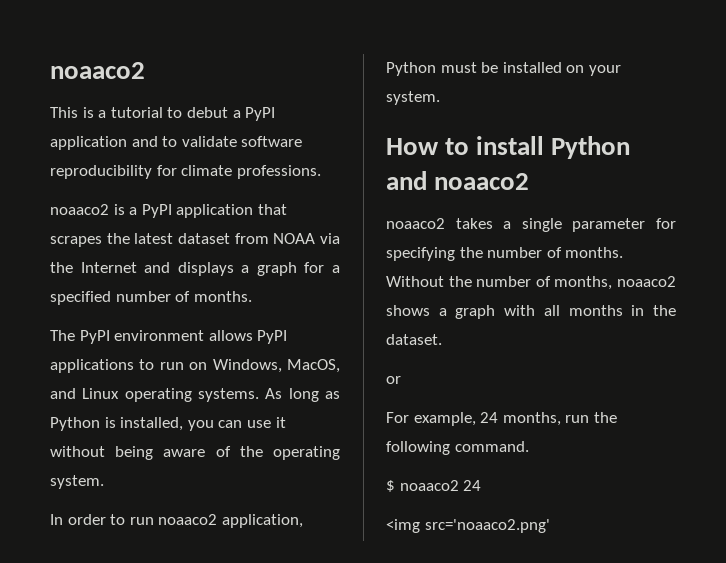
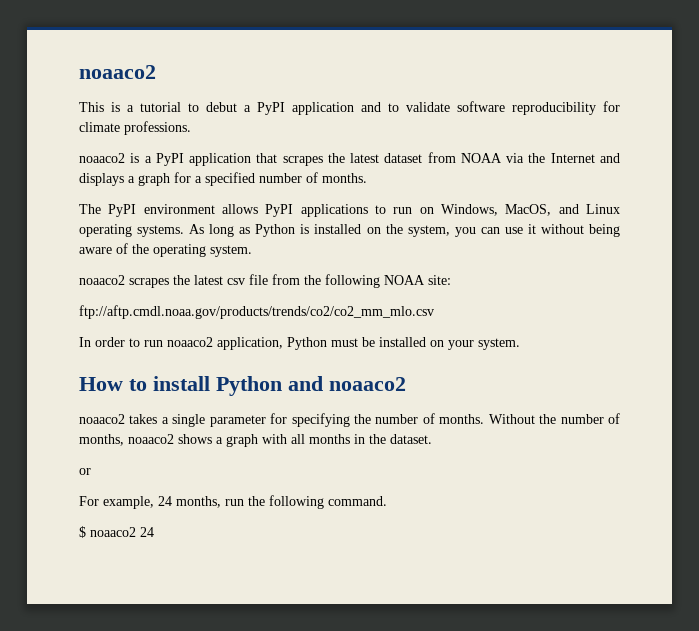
[120,417,184,431] installed, -> [314,224,450,237] installed on the system,
(104, 482) none -> [79,274,451,288] [79,305,434,319] // noaaco2 scrapes the latest csv file from the following NOAA site: // ftp://aftp.cmdl.noaa.gov/products/trends/co2/co2_mm_mlo.csv
[386,519,550,533] // <img src='noaaco2.png' -> (154, 532) none

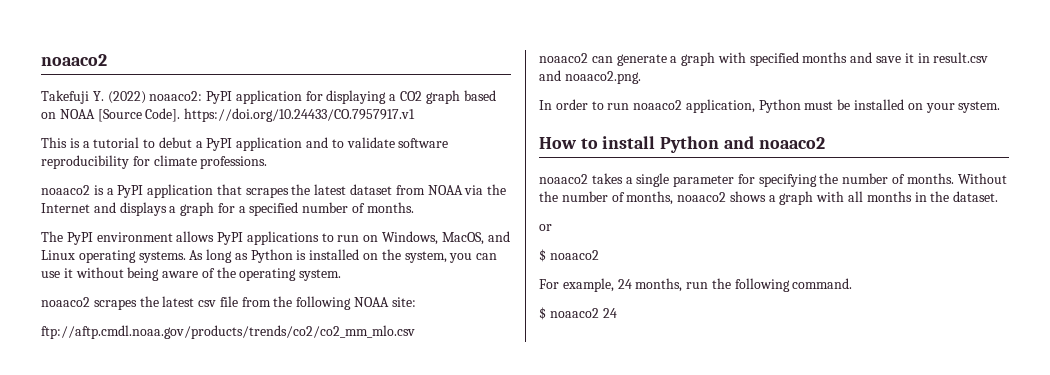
[79,65,156,79] noaaco2 -> [41,54,107,66] [41,90,496,104] [41,108,416,122] noaaco2 // Takefuji Y. (2022) noaaco2: PyPI application for displaying a CO2 graph based on NOAA [Source Code]. https://doi.org/10.24433/CO.7957917.v1
(434, 312) none -> [539,52,989,66] [539,70,641,84] // noaaco2 can generate a graph with specified months and save it in result.csv and noaaco2.png.
(91, 471) none -> [539,249,599,262] // $ noaaco2

